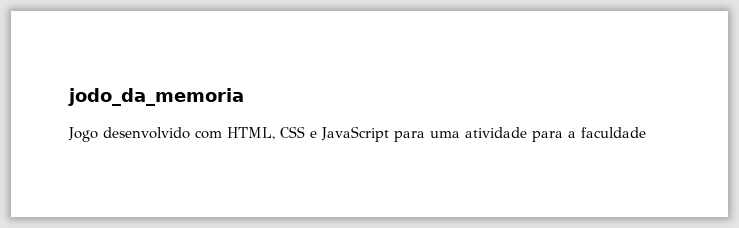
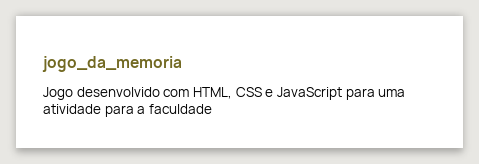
[68,88,244,106] jodo_da_memoria -> [42,56,182,72] jogo_da_memoria

